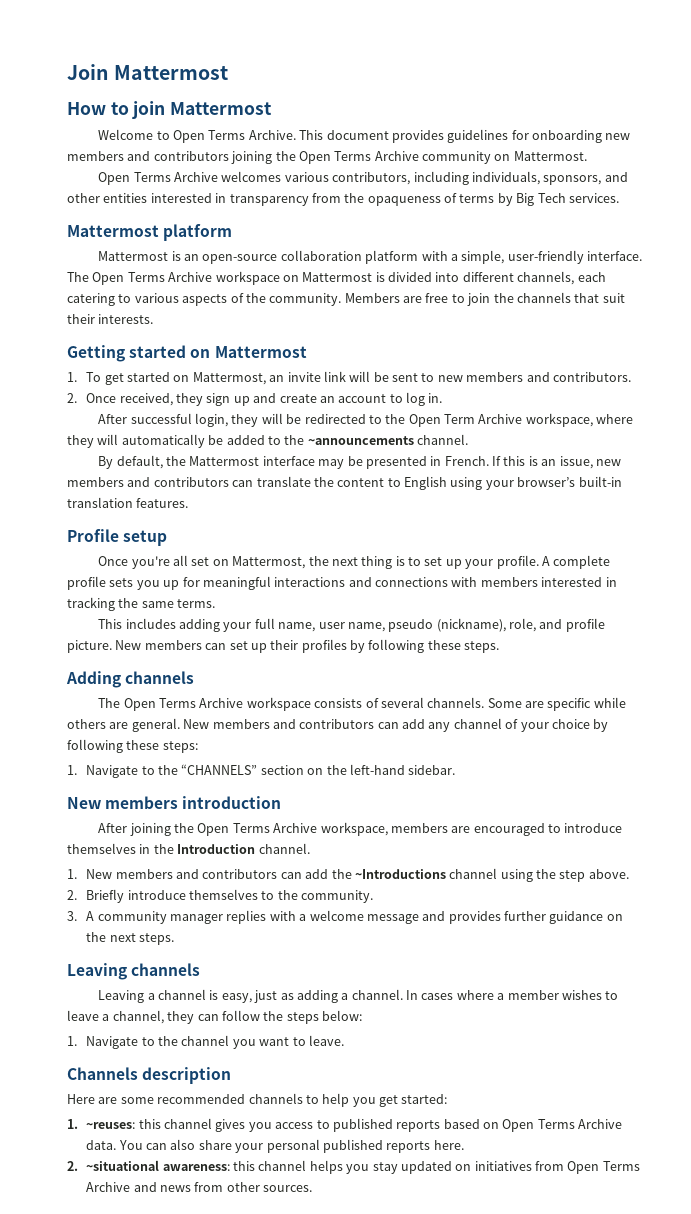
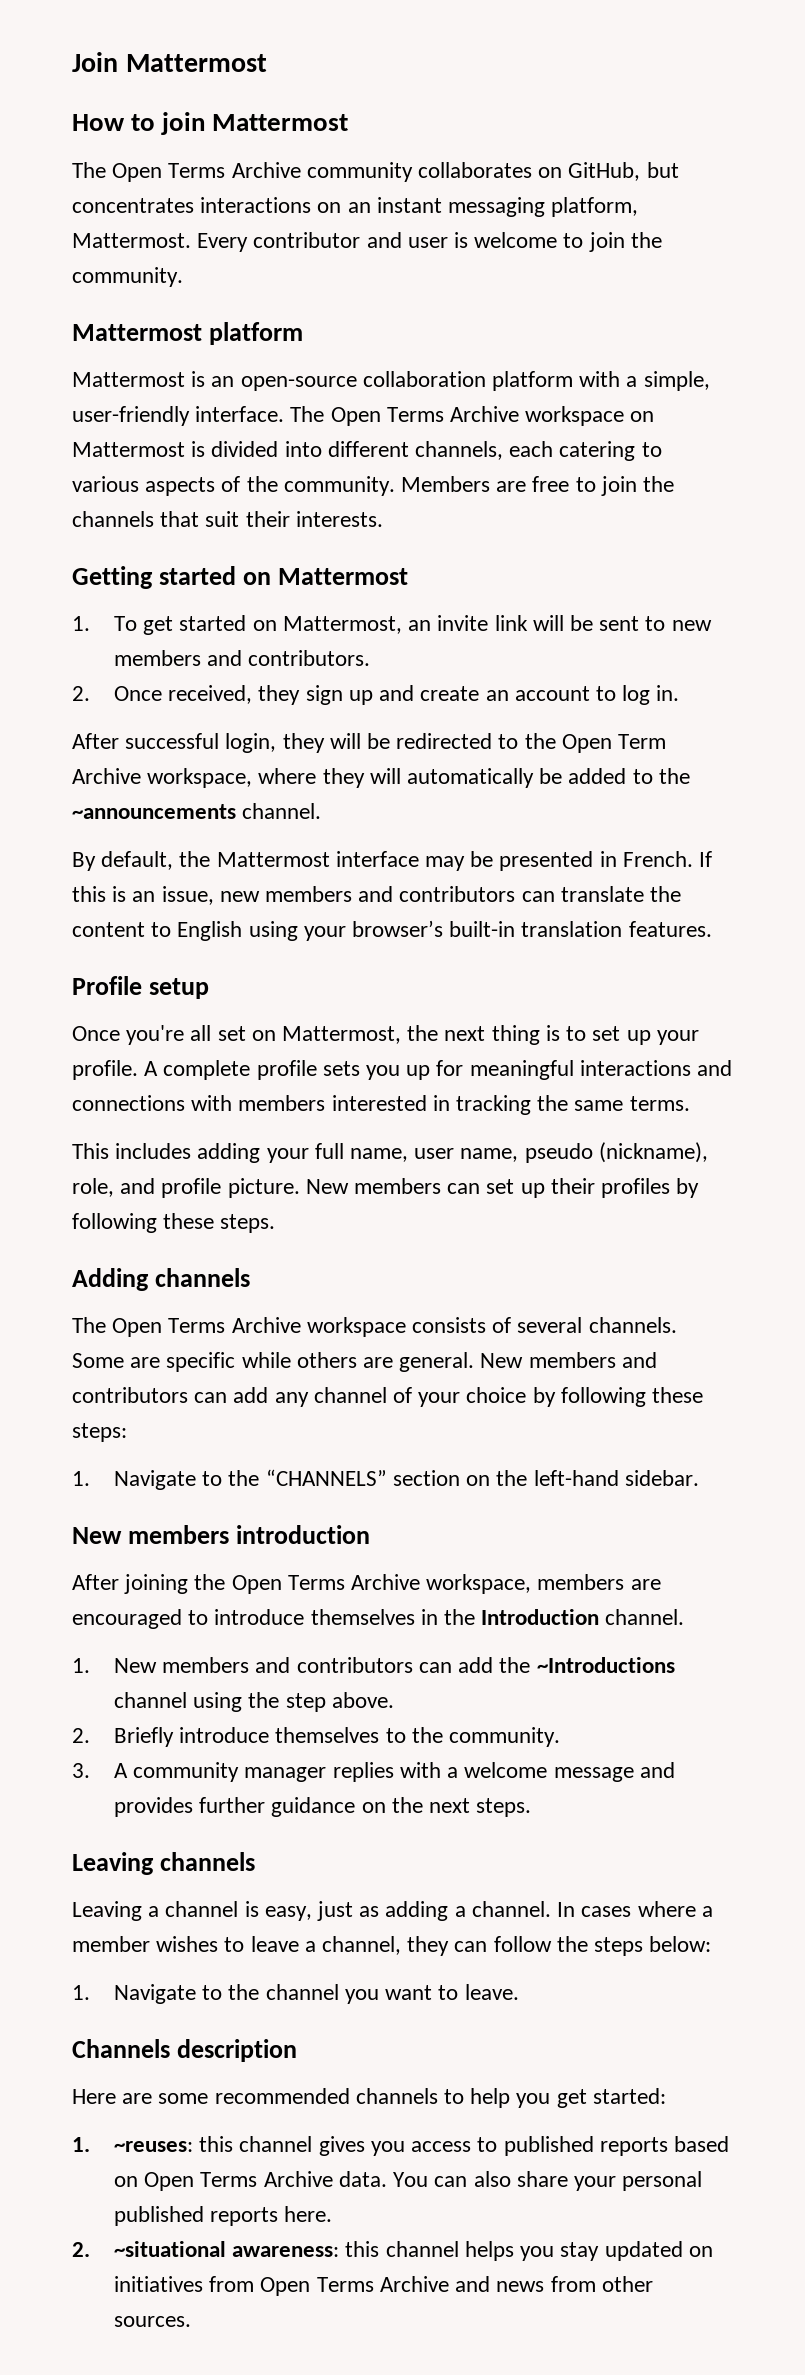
[98,129,631,143] [67,151,587,164] [98,171,628,185] [67,193,619,206] Welcome to Open Terms Archive. This document provides guidelines for onboarding new members and contributors joining the Open Terms Archive community on Mattermost. // Open Terms Archive welcomes various contributors, including individuals, sponsors, and other entities interested in transparency from the opaqueness of terms by Big Tech services. -> [72,162,679,182] [72,197,639,217] [72,232,662,252] [72,267,183,287] The Open Terms Archive community collaborates on GitHub, but concentrates interactions on an instant messaging platform, Mattermost. Every contributor and user is welcome to join the community.

